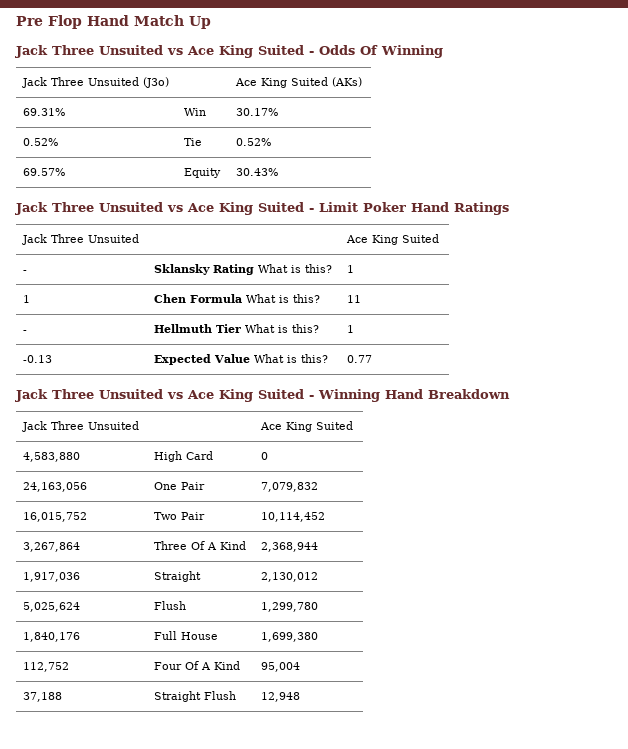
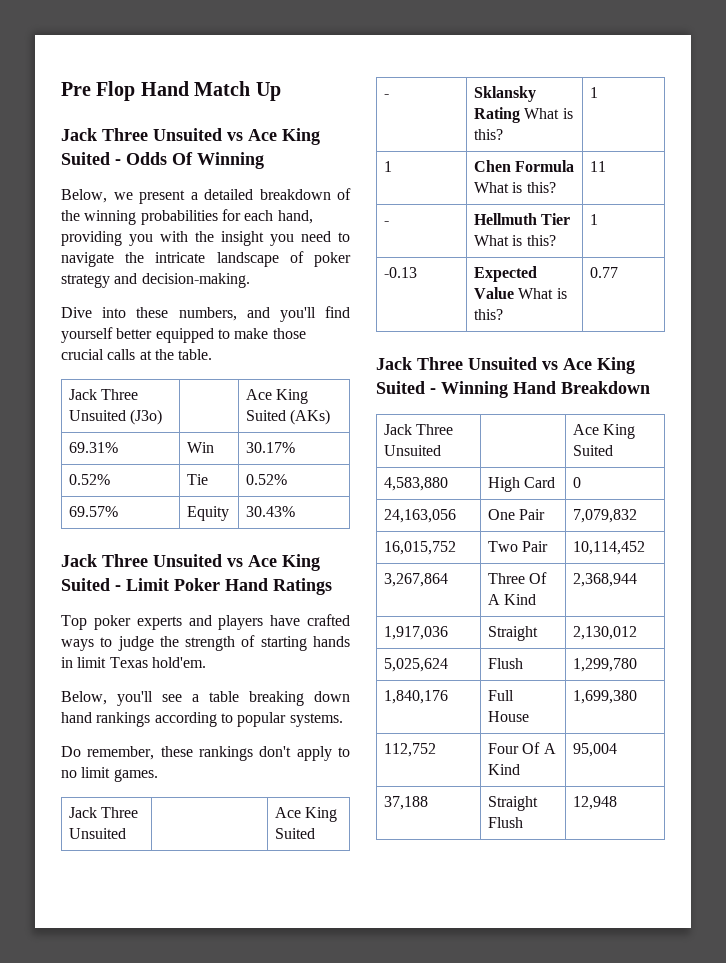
(443, 51) none -> [61,188,351,204] [61,209,313,225] [61,231,350,246] [61,251,351,267] [61,273,250,288] [61,306,350,322] [61,327,306,343] [61,349,213,360] // Below, we present a detailed breakdown of the winning probabilities for each hand, providing you with the insight you need to navigate the intricate landscape of poker strategy and decision-making. // Dive into these numbers, and you'll find yourself better equipped to make those crucial calls at the table.
(509, 208) none -> [61,614,350,630] [61,635,350,651] [61,657,206,668] [61,691,350,706] [61,712,343,727] [61,746,350,761] [61,767,158,782] // Top poker experts and players have crafted ways to judge the strength of starting hands in limit Texas hold'em. // Below, you'll see a table breaking down hand rankings according to popular systems. // Do remember, these rankings don't apply to no limit games.

